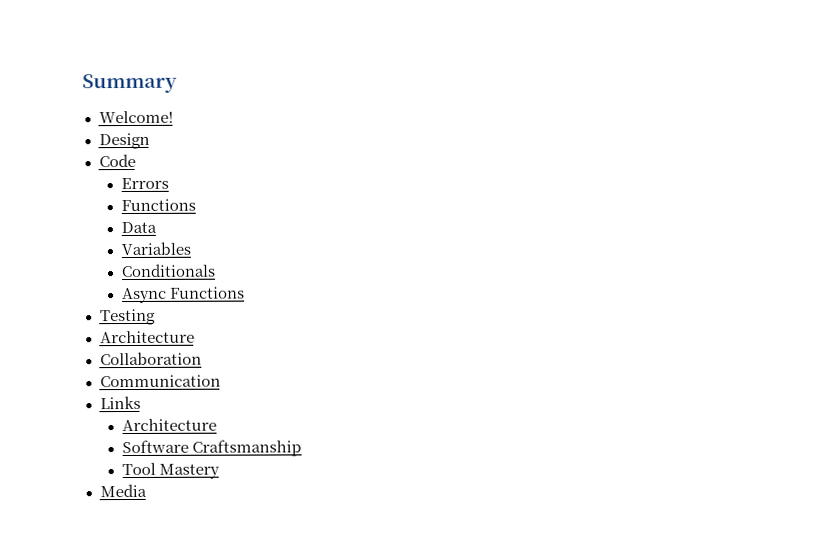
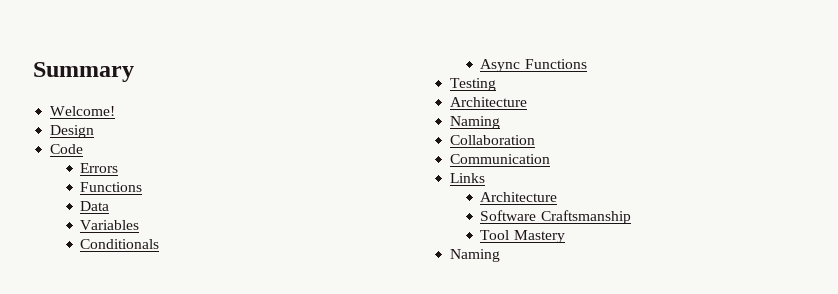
(195, 337) none -> [450,116,501,129] // Naming
[99,483,147,498] Media -> [450,249,501,262] Naming

